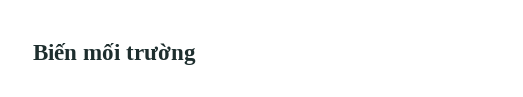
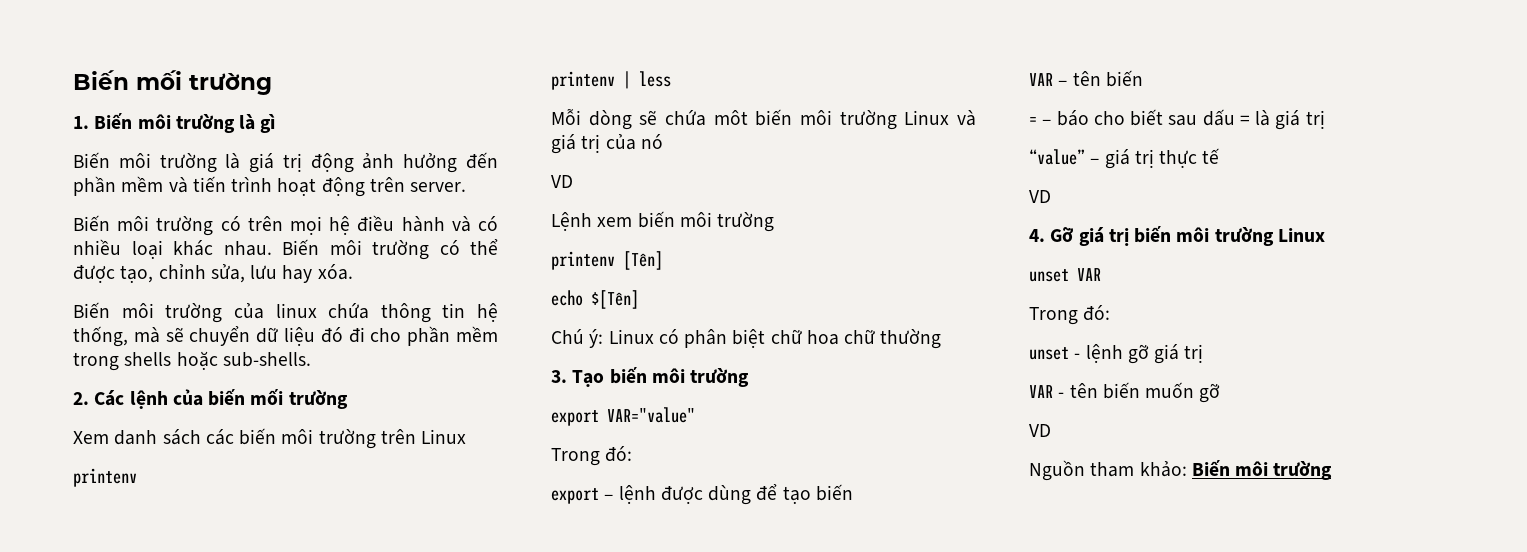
(197, 54) none -> [73,113,276,133] [73,152,498,173] [73,176,467,197] [73,215,498,236] [73,239,498,260] [73,264,353,283] [73,302,498,323] [73,326,499,347] [73,351,311,371] [73,389,348,410] [73,428,467,449] [73,468,137,487] [551,71,671,90] [551,109,976,130] [551,134,663,154] [551,175,573,188] [551,211,775,232] [551,251,663,270] [551,290,639,309] [551,329,942,349] [551,367,750,388] [551,407,695,426] [551,446,633,466] [551,484,853,505] [1029,70,1143,87] [1029,109,1325,130] [1029,148,1220,169] [1029,190,1051,203] [1029,226,1325,247] [1029,268,1101,282] [1029,305,1111,325] [1029,344,1204,364] [1029,382,1221,403] [1029,424,1051,437] [1029,460,1333,481] // 1. Biến môi trường là gì // Biến môi trường là giá trị động ảnh hưởng đến phần mềm và tiến trình hoạt động trên server. // Biến môi trường có trên mọi hệ điều hành và có nhiều loại khác nhau. Biến môi trường có thể được tạo, chỉnh sửa, lưu hay xóa. // Biến môi trường của linux chứa thông tin hệ thống, mà sẽ chuyển dữ liệu đó đi cho phần mềm trong shells hoặc sub-shells. // 2. Các lệnh của biến mối trường // Xem danh sách các biến môi trường trên Linux // printenv // printenv | less // Mỗi dòng sẽ chứa môt biến môi trường Linux và giá trị của nó // VD // Lệnh xem biến môi trường // printenv [Tên] // echo $[Tên] // Chú ý: Linux có phân biệt chữ hoa chữ thường // 3. Tạo biến môi trường // export VAR="value" // Trong đó: // export – lệnh được dùng để tạo biến // VAR – tên biến // = – báo cho biết sau dấu = là giá trị // “value” – giá trị thực tế // VD // 4. Gỡ giá trị biến môi trường Linux // unset VAR // Trong đó: // unset - lệnh gỡ giá trị // VAR - tên biến muốn gỡ // VD // Nguồn tham khảo: Biến môi trường

